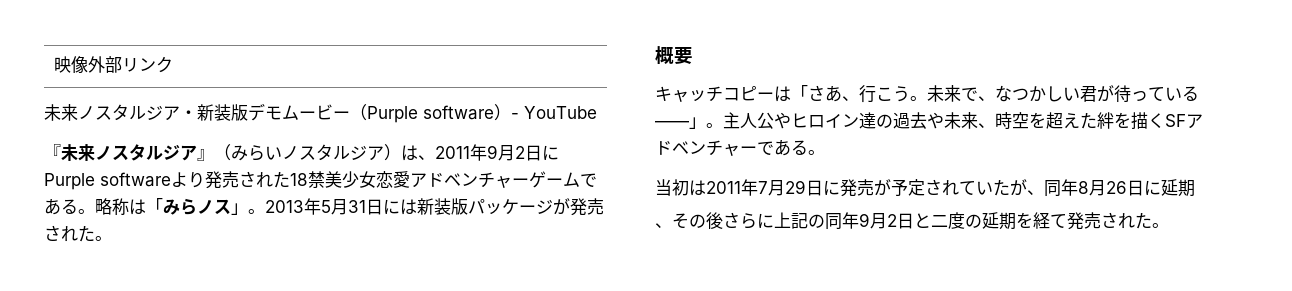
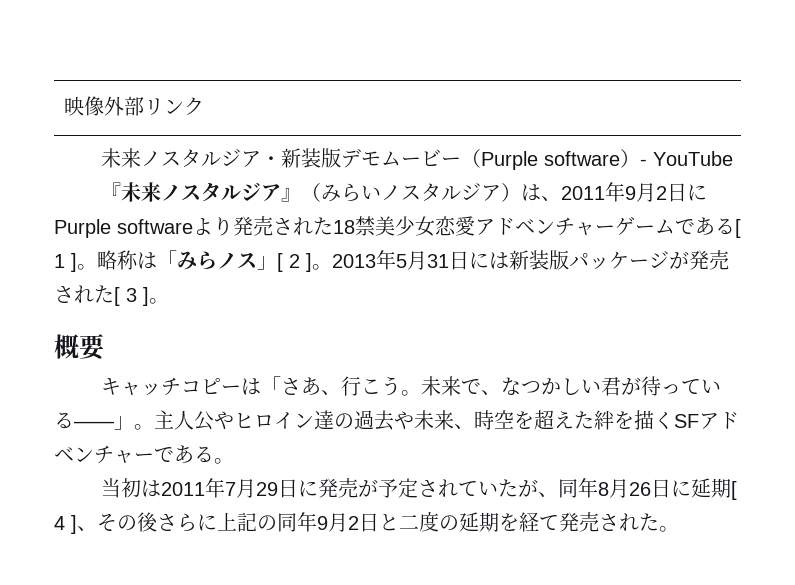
(78, 206) none -> [735,219,741,238] [54,253,77,272] [ 1 ]
(248, 209) none -> [277,253,312,272] [ 2 ]
(95, 233) none -> [114,287,149,306] [ 3 ]
(1195, 188) // -> [731,481,738,500] [54,515,77,534] [ 4 ]

